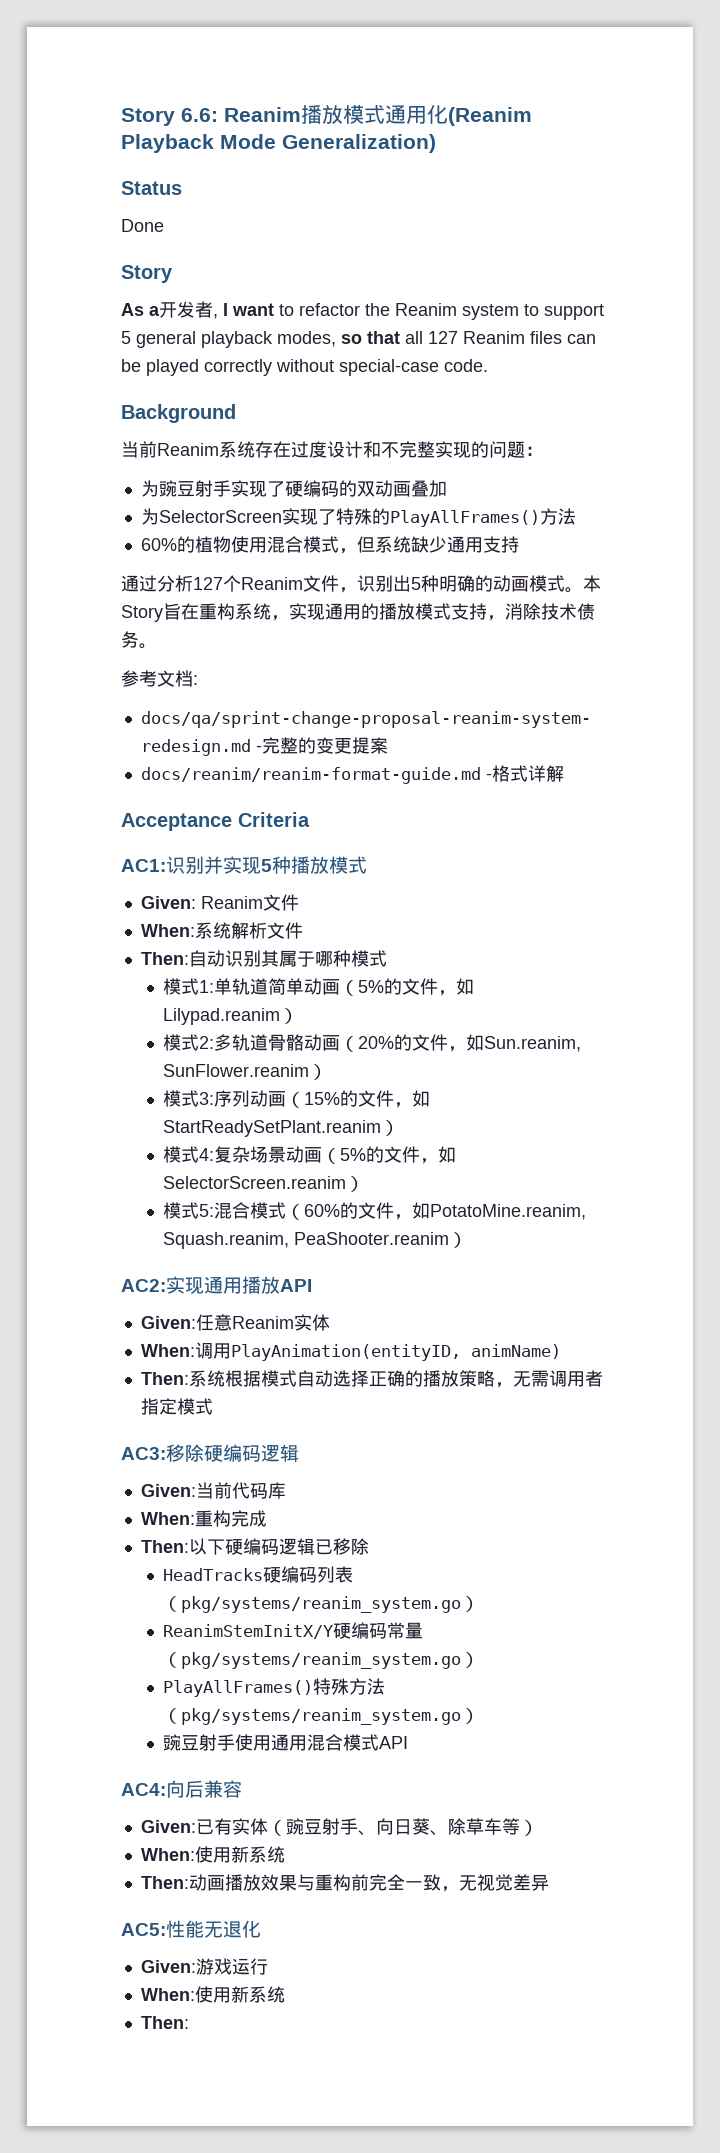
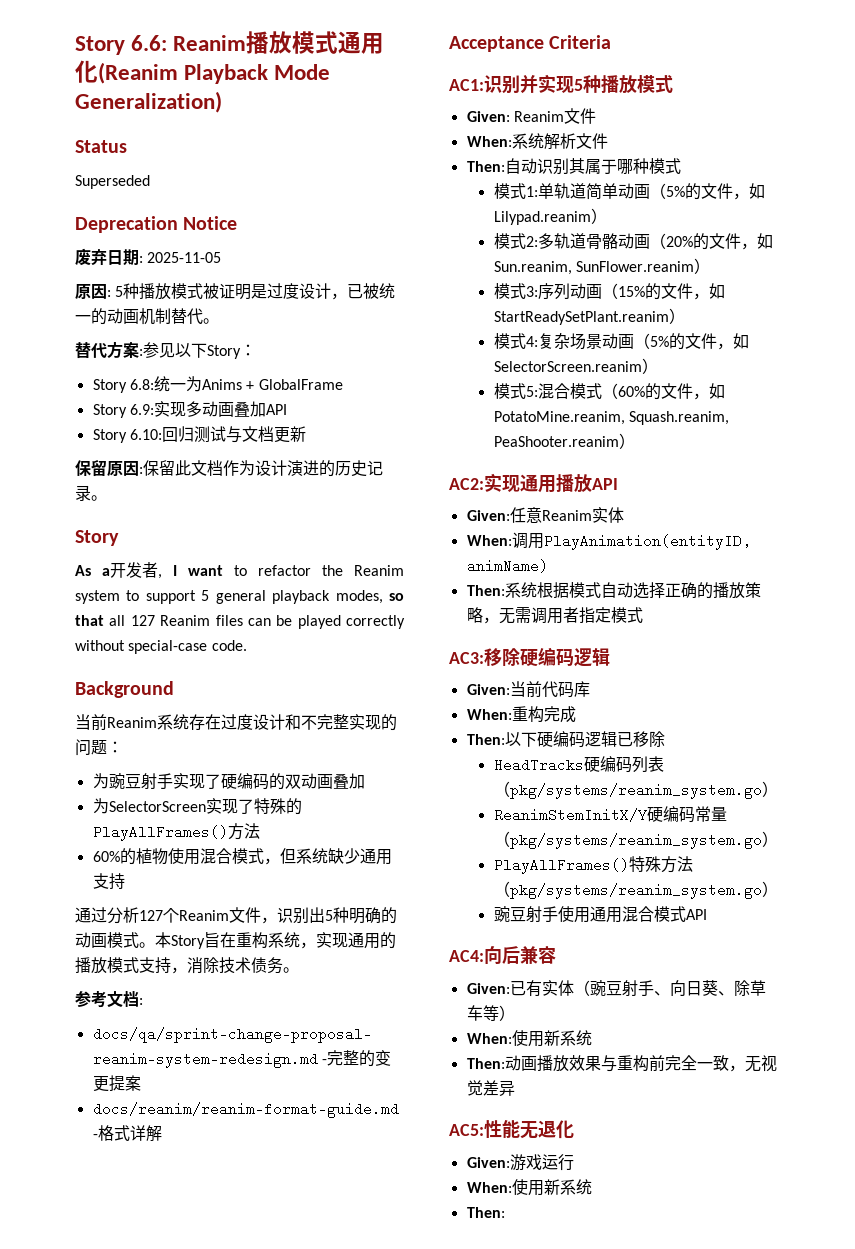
[121,219,164,232] Done -> [75,175,150,189] [75,216,238,233] [75,248,222,266] [75,283,396,300] [75,308,219,325] [75,341,256,359] [92,376,343,393] [92,401,287,418] [92,426,306,443] [75,460,383,477] [75,485,107,501] Superseded // Deprecation Notice // 废弃日期: 2025-11-05 // 原因: 5种播放模式被证明是过度设计，已被统一的动画机制替代。 // 替代方案:参见以下Story： // Story 6.8:统一为Anims + GlobalFrame // Story 6.9:实现多动画叠加API // Story 6.10:回归测试与文档更新 // 保留原因:保留此文档作为设计演进的历史记录。

